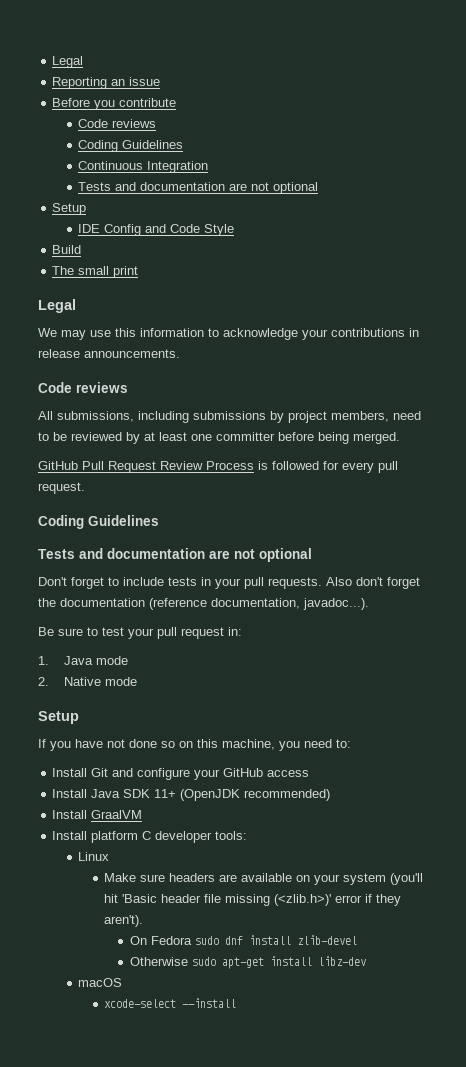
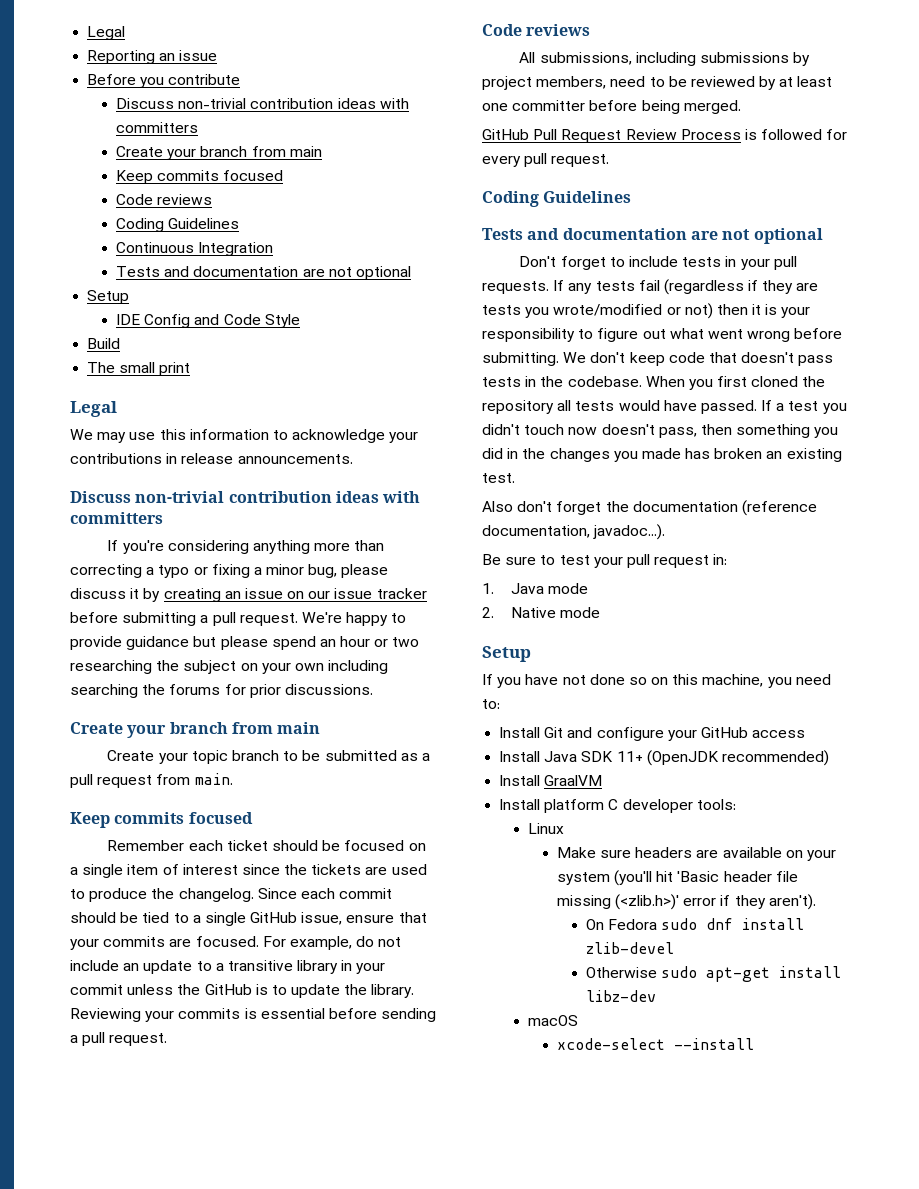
(177, 102) none -> [115,98,409,109] [115,122,198,133] [115,146,322,160] [115,170,284,184] // Discuss non-trivial contribution ideas with committers // Create your branch from main // Keep commits focused
(180, 353) none -> [70,491,421,503] [70,512,163,524] [107,540,385,554] [70,564,389,578] [70,588,427,602] [70,612,407,626] [70,636,420,650] [70,660,389,674] [70,684,373,698] [70,722,321,738] [107,750,430,764] [70,773,233,788] [70,812,253,828] [107,840,426,851] [70,864,427,878] [70,888,393,902] [70,912,427,926] [70,936,402,950] [70,960,386,974] [70,984,415,998] [70,1008,437,1022] [70,1032,168,1046] // Discuss non-trivial contribution ideas with committers // If you're considering anything more than correcting a typo or fixing a minor bug, please discuss it by creating an issue on our issue tracker before submitting a pull request. We're happy to provide guidance but please spend an hour or two researching the subject on your own including searching the forums for prior discussions. // Create your branch from main // Create your topic branch to be submitted as a pull request from main. // Keep commits focused // Remember each ticket should be focused on a single item of interest since the tickets are used to produce the changelog. Since each commit should be tied to a single GitHub issue, ensure that your commits are focused. For example, do not include an update to a transitive library in your commit unless the GitHub is to update the library. Reviewing your commits is essential before sending a pull request.
(322, 583) none -> [553,279,819,295] [482,303,811,319] [482,328,843,342] [482,352,834,366] [482,376,826,390] [482,400,847,414] [482,424,839,438] [482,448,842,462] [482,473,515,483] If any tests fail (regardless if they are tests you wrote/modified or not) then it is your responsibility to figure out what went wrong before submitting. We don't keep code that doesn't pass tests in the codebase. When you first cloned the repository all tests would have passed. If a test you didn't touch now doesn't pass, then something you did in the changes you made has broken an existing test. //

